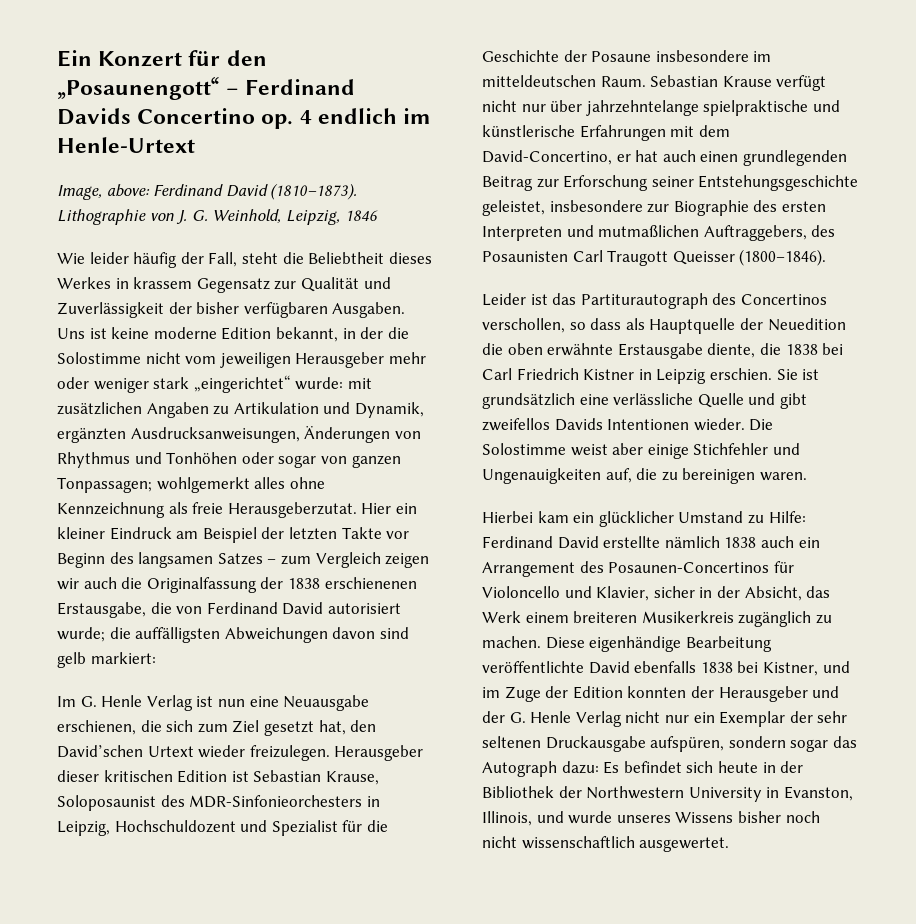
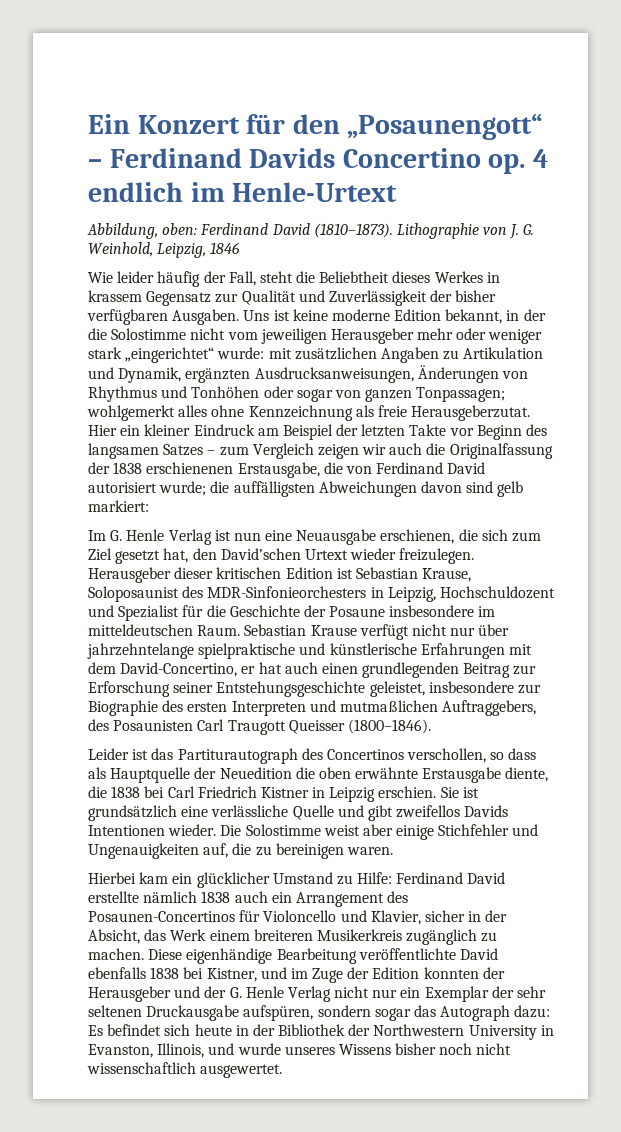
[57,184,150,200] Image, above: -> [87,223,198,239] Abbildung, oben:

